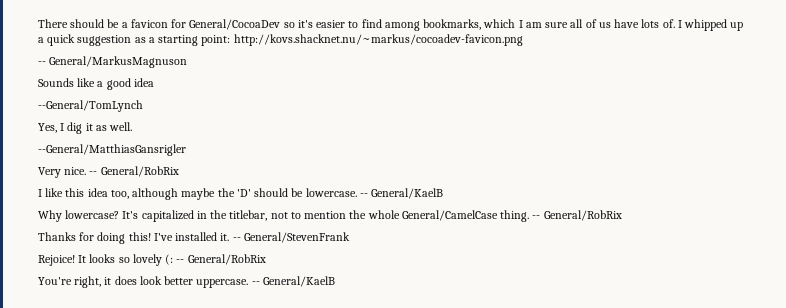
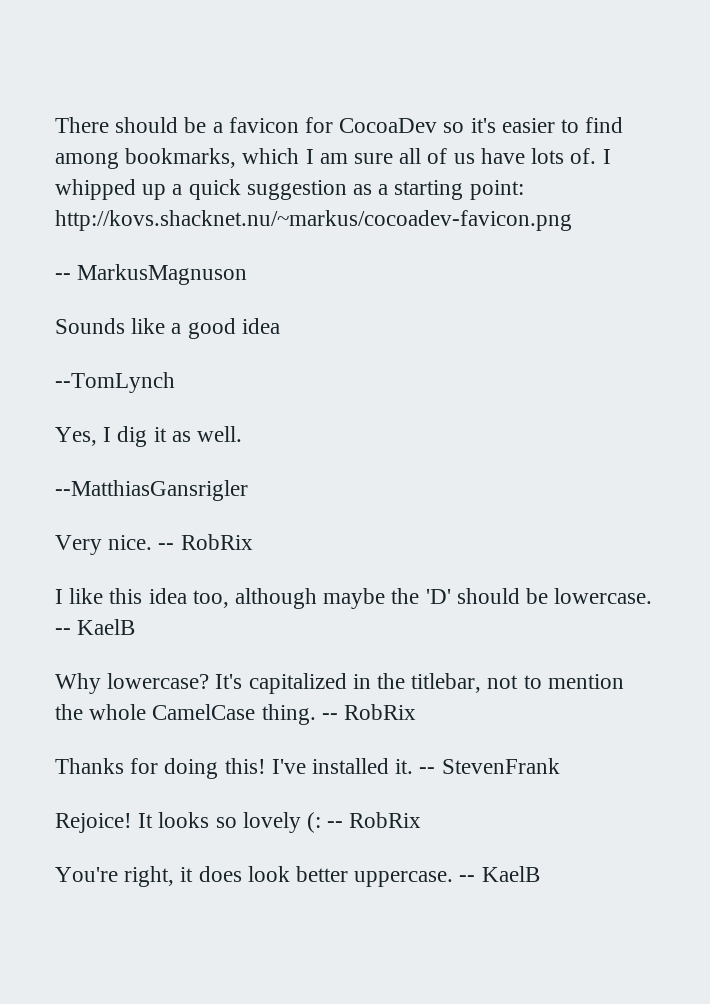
[189,19,281,30] General/CocoaDev -> [339,118,438,133] CocoaDev
[49,56,188,68] General/MarkusMagnuson -> [77,264,248,285] MarkusMagnuson
[38,100,143,112] --General/TomLynch -> [55,372,175,393] --TomLynch
[38,144,186,156] --General/MatthiasGansrigler -> [55,480,248,501] --MatthiasGansrigler
[100,166,179,177] General/RobRix -> [180,534,253,550] RobRix
[371,188,444,199] General/KaelB -> [77,619,136,635] KaelB
[401,210,498,221] General/CamelCase -> [152,704,256,720] CamelCase
[543,210,622,221] General/RobRix -> [344,704,417,720] RobRix
[243,232,350,243] General/StevenFrank -> [441,758,560,774] StevenFrank
[187,254,266,265] General/RobRix -> [349,812,422,828] RobRix
[262,276,335,287] General/KaelB -> [481,866,540,882] KaelB

